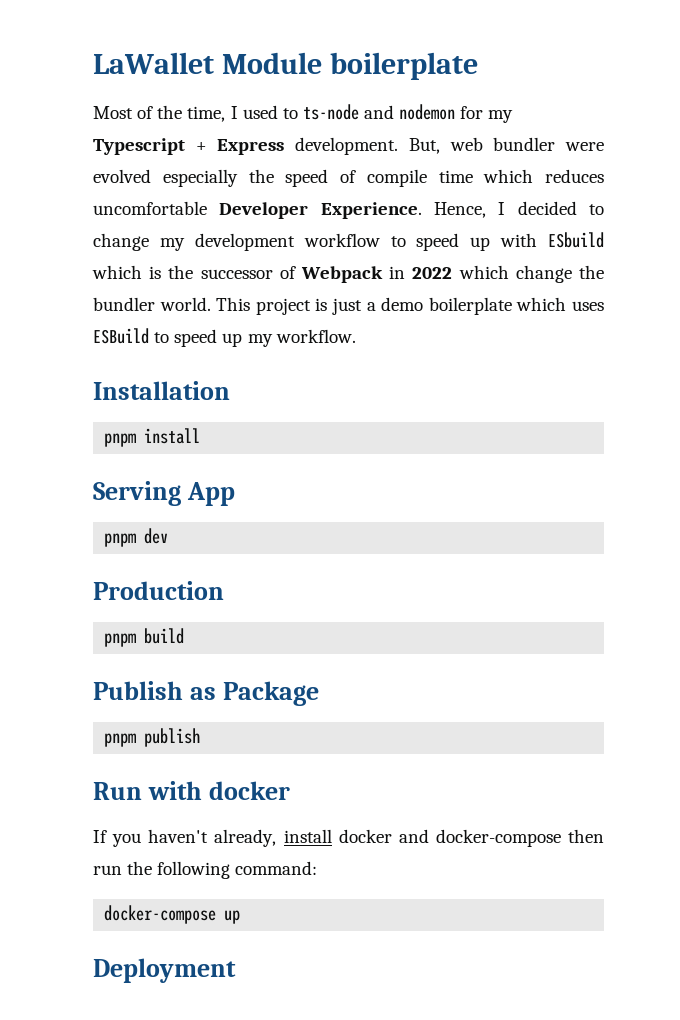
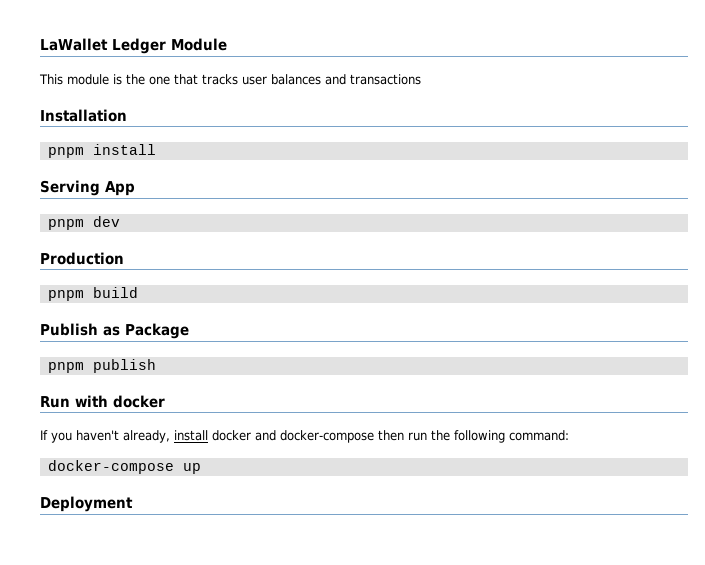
(214, 63) none -> [112,38,166,54] Ledger
[329,52,478,80] [93,104,514,123] [93,137,604,155] [93,169,604,187] [93,201,604,219] [93,232,604,251] [92,265,604,283] [93,297,605,315] [93,328,356,347] boilerplate // Most of the time, I used to ts-node and nodemon for my Typescript + Express development. But, web bundler were evolved especially the speed of compile time which reduces uncomfortable Developer Experience. Hence, I decided to change my development workflow to speed up with ESbuild which is the successor of Webpack in 2022 which change the bundler world. This project is just a demo boilerplate which uses ESBuild to speed up my workflow. -> [39,74,421,85] // This module is the one that tracks user balances and transactions

